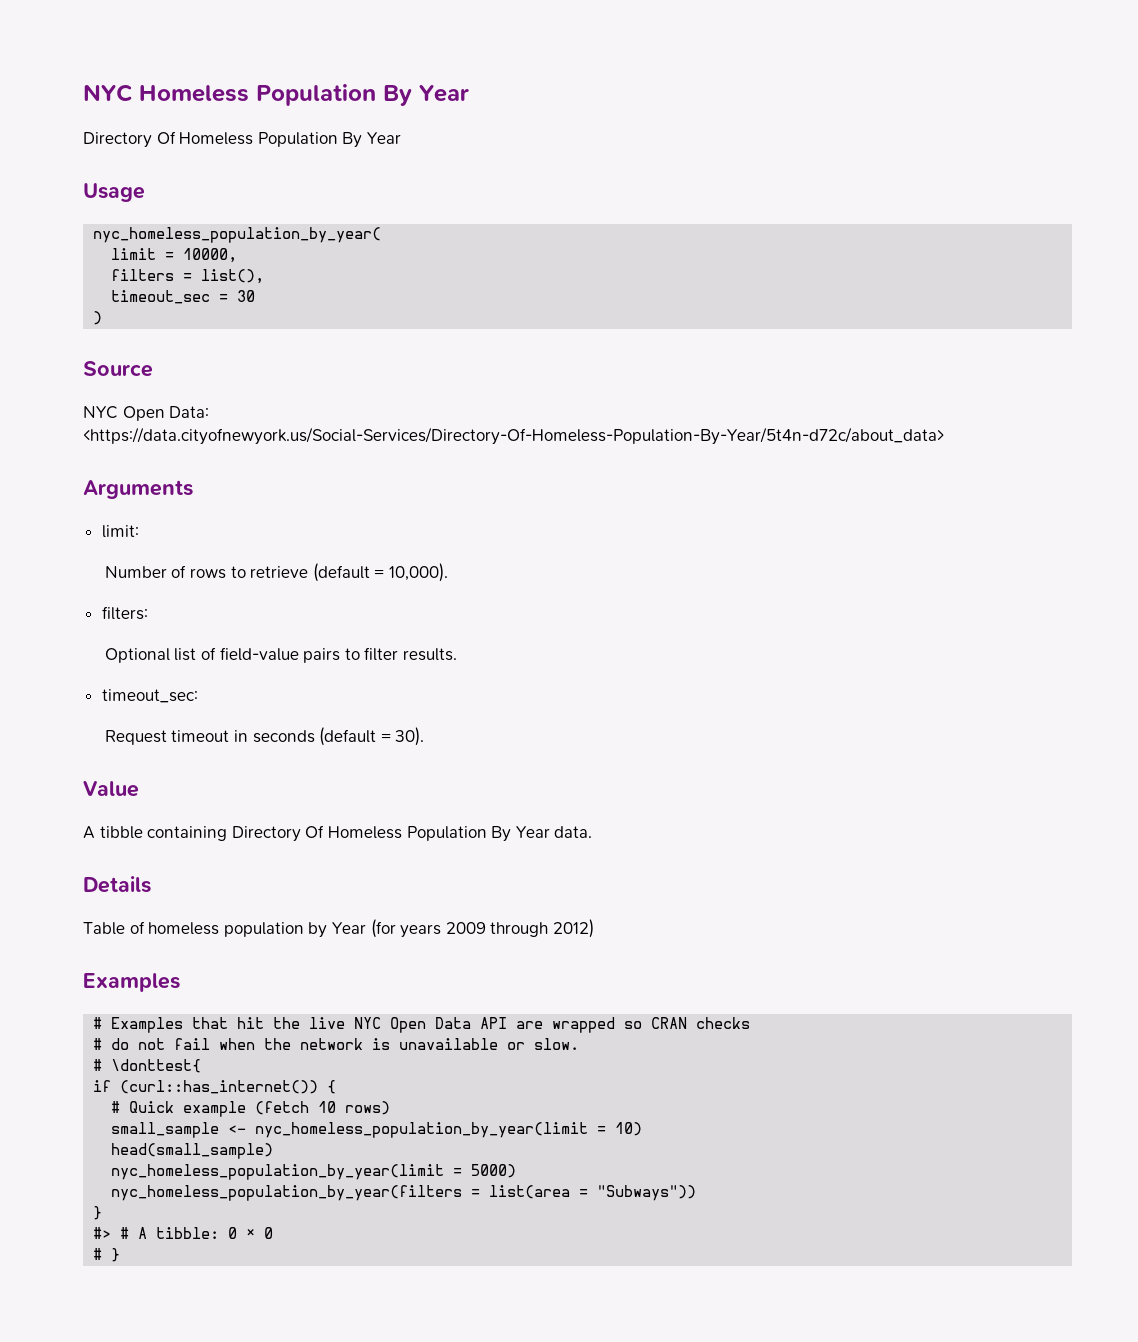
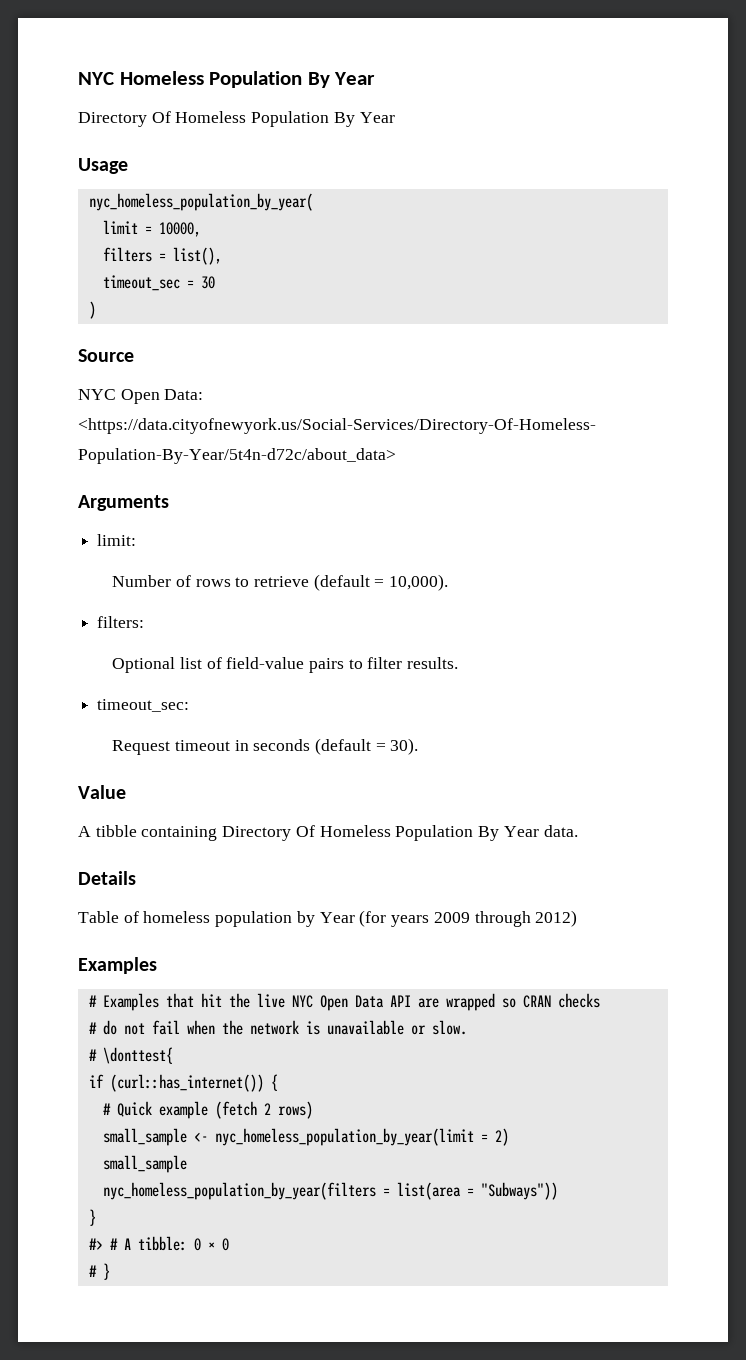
[318,1101,337,1113] 10 -> [263,1103,271,1115] 2
[615,1122,643,1136] [111,1143,274,1159] [111,1164,517,1180] 10) // head(small_sample) // nyc_homeless_population_by_year(limit = 5000) -> [494,1128,509,1146] [102,1155,187,1173] 2) // small_sample

